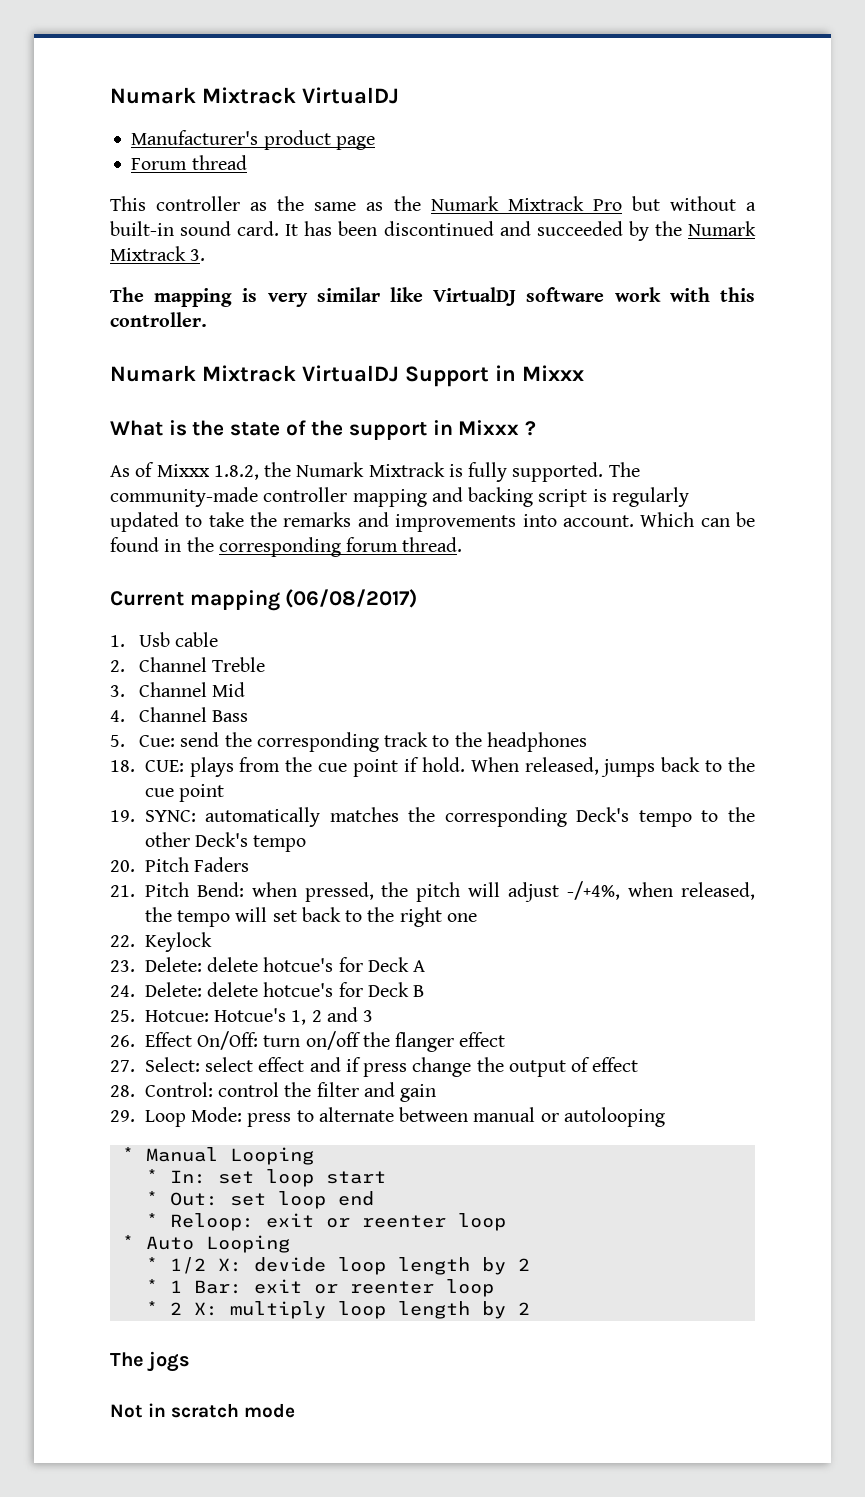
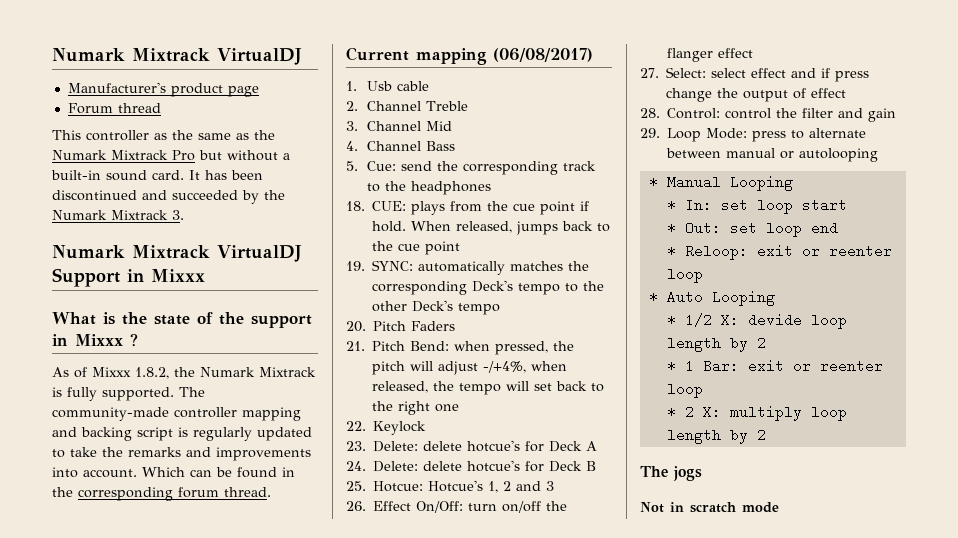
[110,287,755,307] [110,312,207,327] // The mapping is very similar like VirtualDJ software work with this controller. -> (184, 215) none

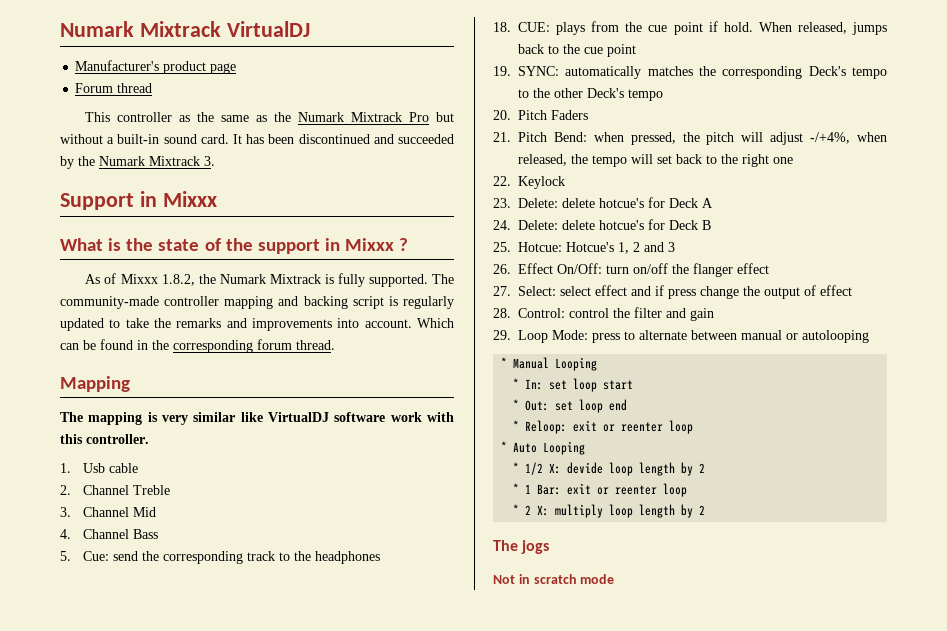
[52,245,302,262] Numark Mixtrack VirtualDJ -> (215, 161) none
[346,47,593,65] Current mapping (06/08/2017) -> [60,376,130,392] [60,412,454,425] [60,434,149,444] Mapping // The mapping is very similar like VirtualDJ software work with this controller.

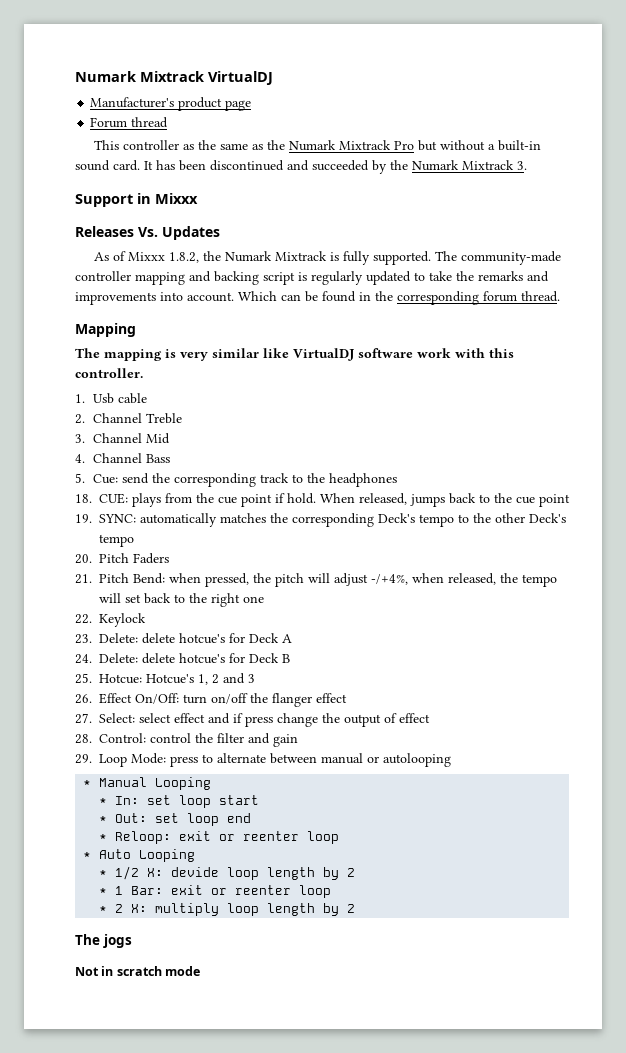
[60,238,409,254] What is the state of the support in Mixxx ? -> [75,226,220,240] Releases Vs. Updates

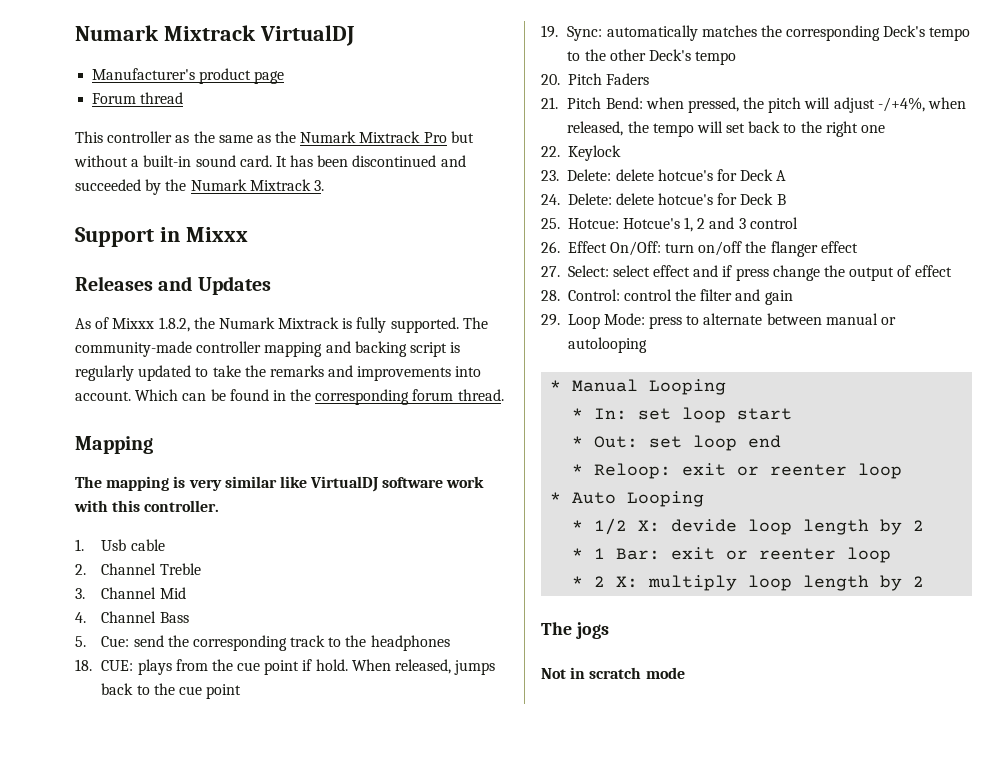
[138,227,158,237] Vs. -> [158,276,193,291] and
[99,514,136,523] SYNC: -> [567,26,603,41] Sync:
(255, 678) none -> [749,217,798,229] control

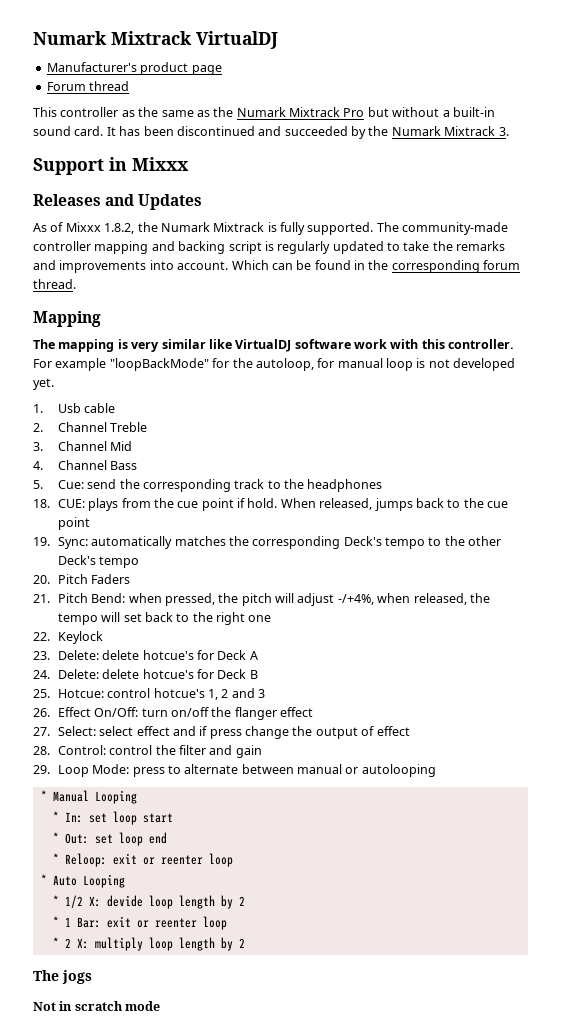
(220, 506) none -> [33,358,516,371] [33,378,54,390] For example "loopBackMode" for the autoloop, for manual loop is not developed yet.
[622,218,680,229] Hotcue's -> [107,688,205,698] control hotcue's
[749,217,798,229] control -> (266, 693) none

